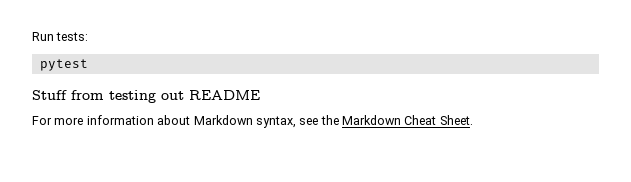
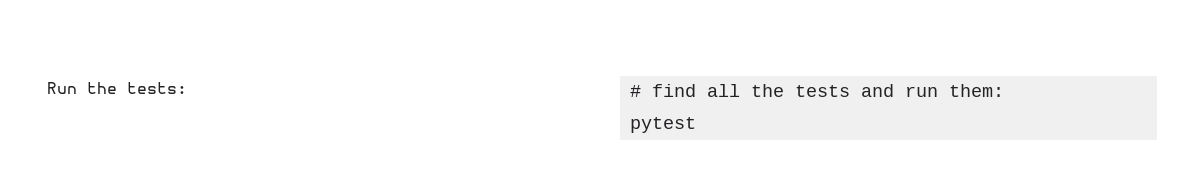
(54, 36) none -> [87,82,117,94] the
[39,59,88,71] [32,90,260,103] [32,115,473,128] pytest // Stuff from testing out README // For more information about Markdown syntax, see the Markdown Cheat Sheet. -> [629,84,1004,97] [629,117,696,133] # find all the tests and run them: // pytest

